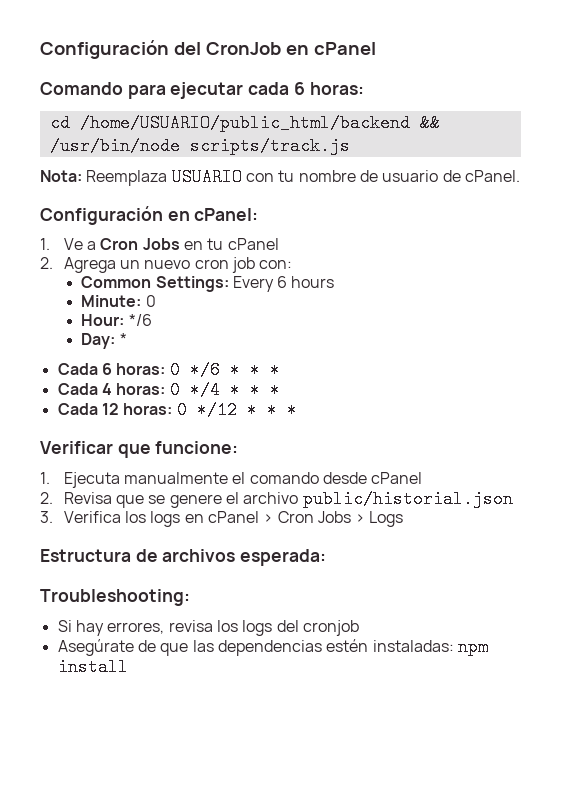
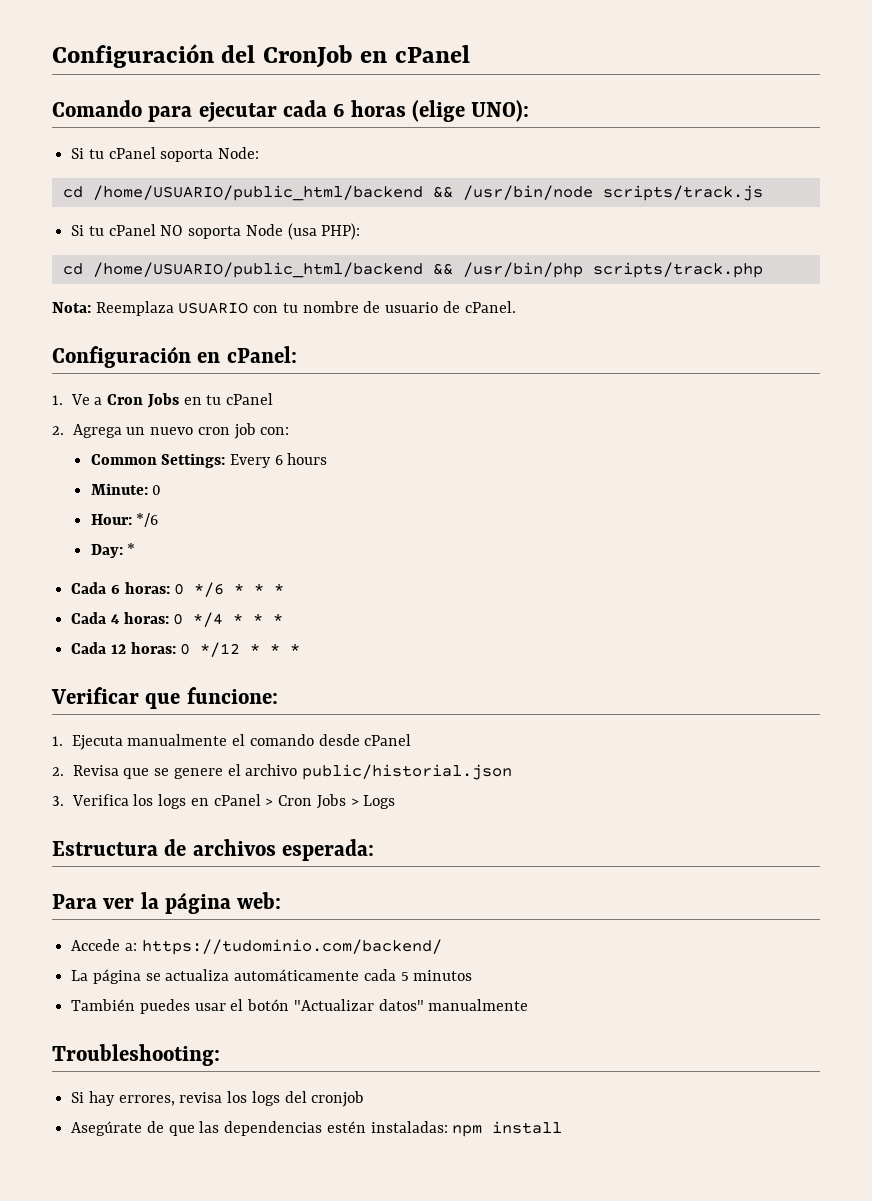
[309,82,364,95] horas: -> [350,100,530,122] [71,147,260,162] horas (elige UNO): // Si tu cPanel soporta Node:
(350, 146) none -> [71,223,361,240] [62,262,763,278] // Si tu cPanel NO soporta Node (usa PHP): // cd /home/USUARIO/public_html/backend && /usr/bin/php scripts/track.php
(327, 557) none -> [52,892,282,914] [71,939,442,955] [71,969,473,984] [71,999,529,1014] // Para ver la página web: // Accede a: https://tudominio.com/backend/ // La página se actualiza automáticamente cada 5 minutos // También puedes usar el botón "Actualizar datos" manualmente

